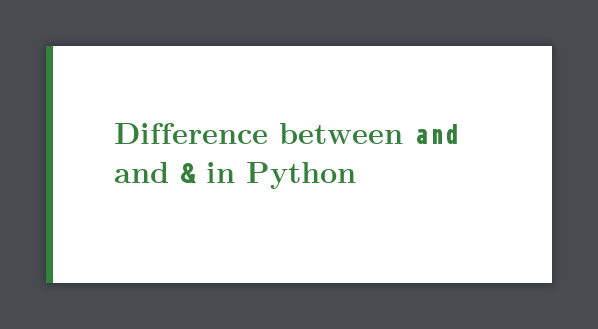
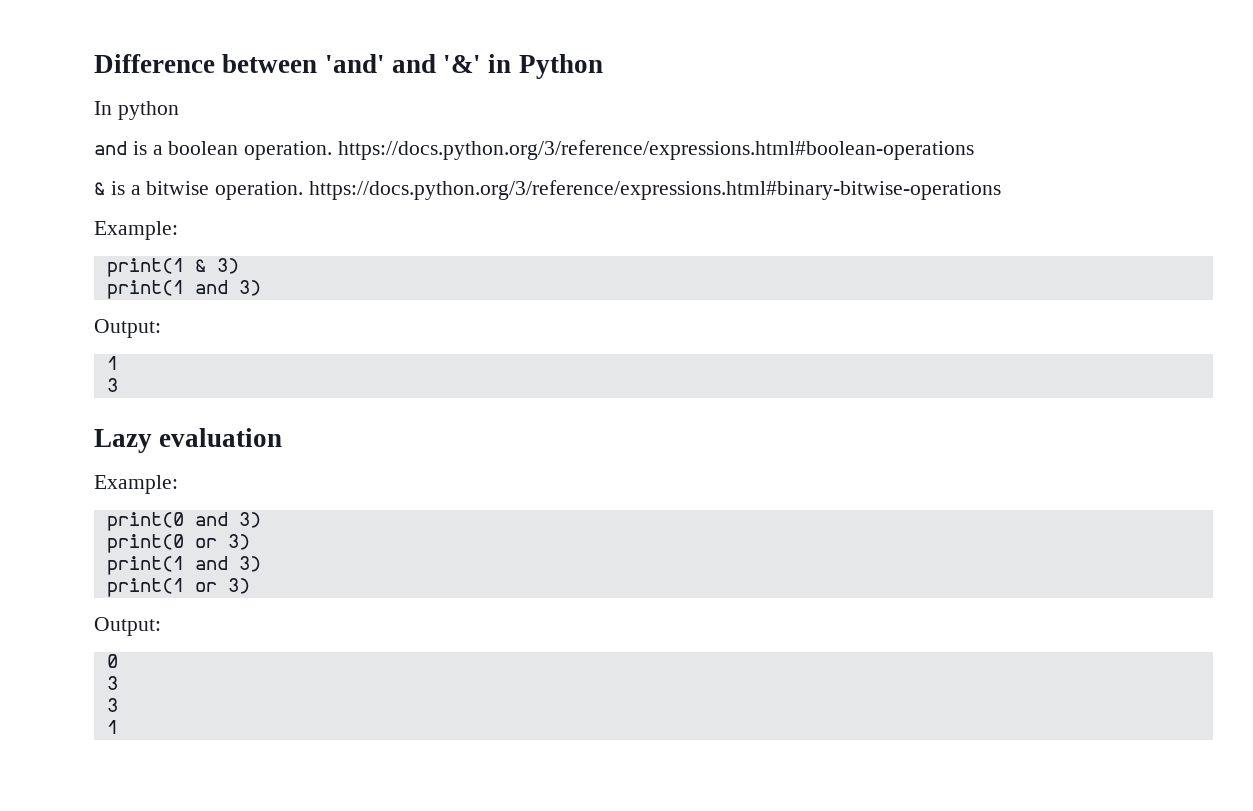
[414,124,459,144] [114,162,196,183] and and & -> [324,54,482,73] 'and' and '&'
(356, 175) none -> [94,101,179,120] [94,140,975,160] [94,180,1002,200] [94,221,178,240] [106,258,239,277] [106,280,261,299] [94,319,161,338] [106,356,118,370] [106,378,118,392] [94,428,283,453] [94,475,178,494] [106,512,261,531] [106,534,250,553] [106,556,261,575] [106,578,250,597] [94,617,161,636] [106,654,118,668] [106,676,118,690] [106,698,118,712] [106,720,118,734] // In python // and is a boolean operation. https://docs.python.org/3/reference/expressions.html#boolean-operations // & is a bitwise operation. https://docs.python.org/3/reference/expressions.html#binary-bitwise-operations // Example: // print(1 & 3) // print(1 and 3) // Output: // 1 // 3 // Lazy evaluation // Example: // print(0 and 3) // print(0 or 3) // print(1 and 3) // print(1 or 3) // Output: // 0 // 3 // 3 // 1

